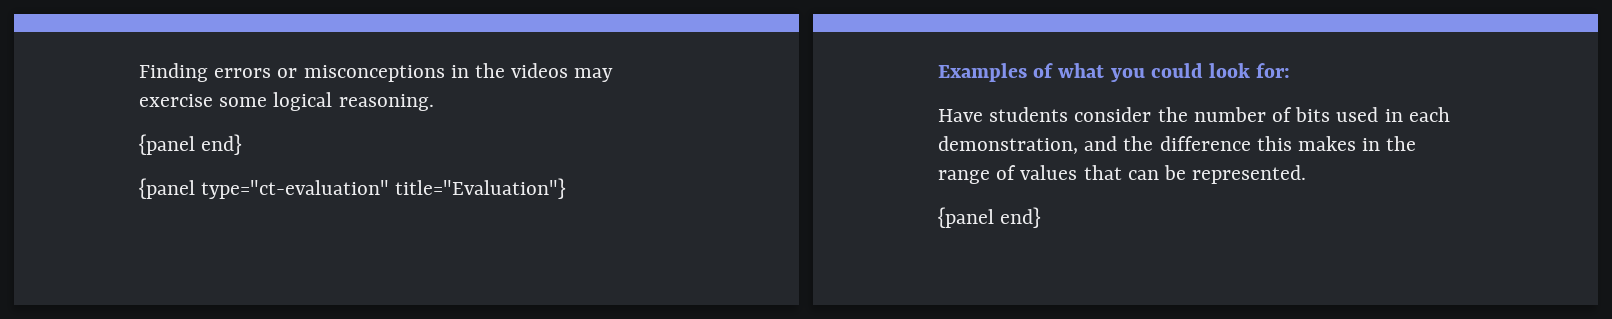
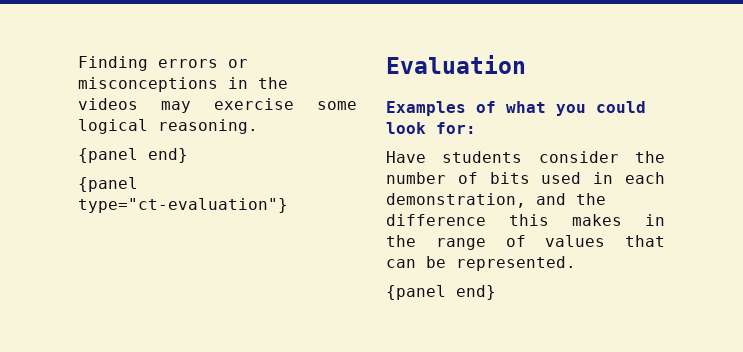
[201,178,567,199] type="ct-evaluation" title="Evaluation"} -> [78,198,288,213] [386,55,526,74] type="ct-evaluation"} // Evaluation

